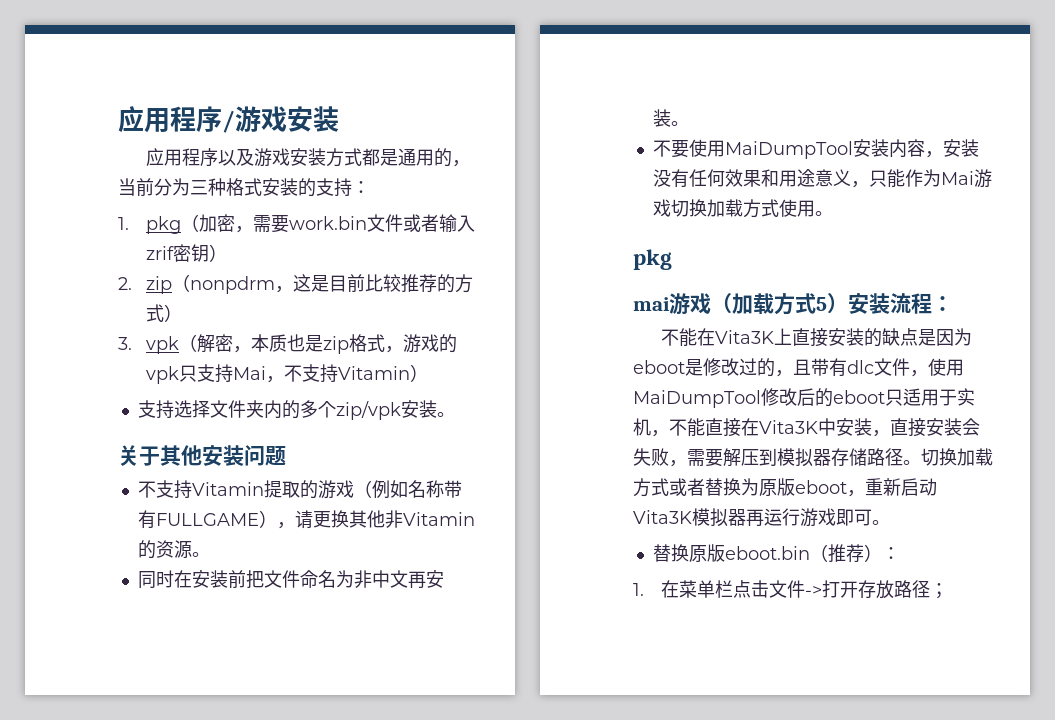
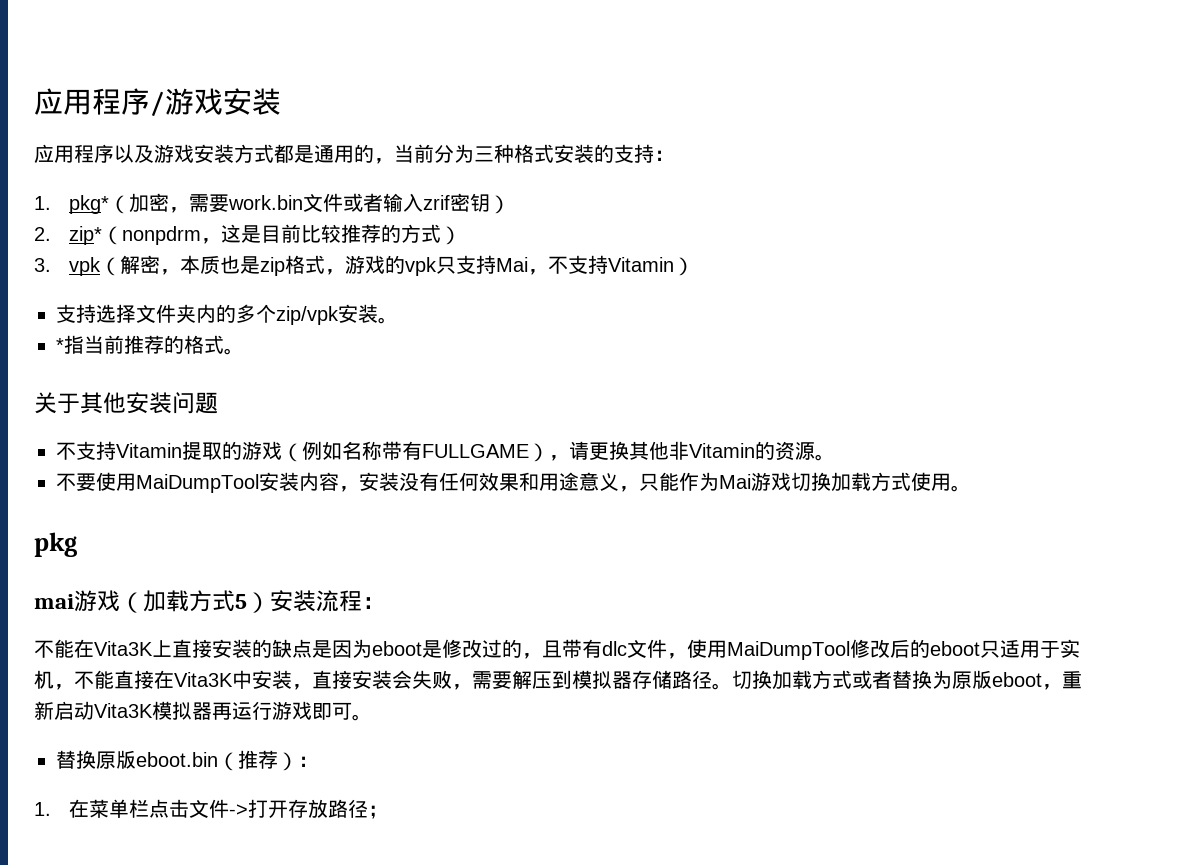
[145,216,181,234] pkg -> [68,195,109,214] pkg*
[145,276,172,294] zip -> [68,226,102,245] zip*
(455, 414) none -> [56,335,244,355] // *指当前推荐的格式。
[137,570,444,589] [652,109,689,127] // 同时在安装前把文件命名为非中文再安装。 -> (835, 457) none

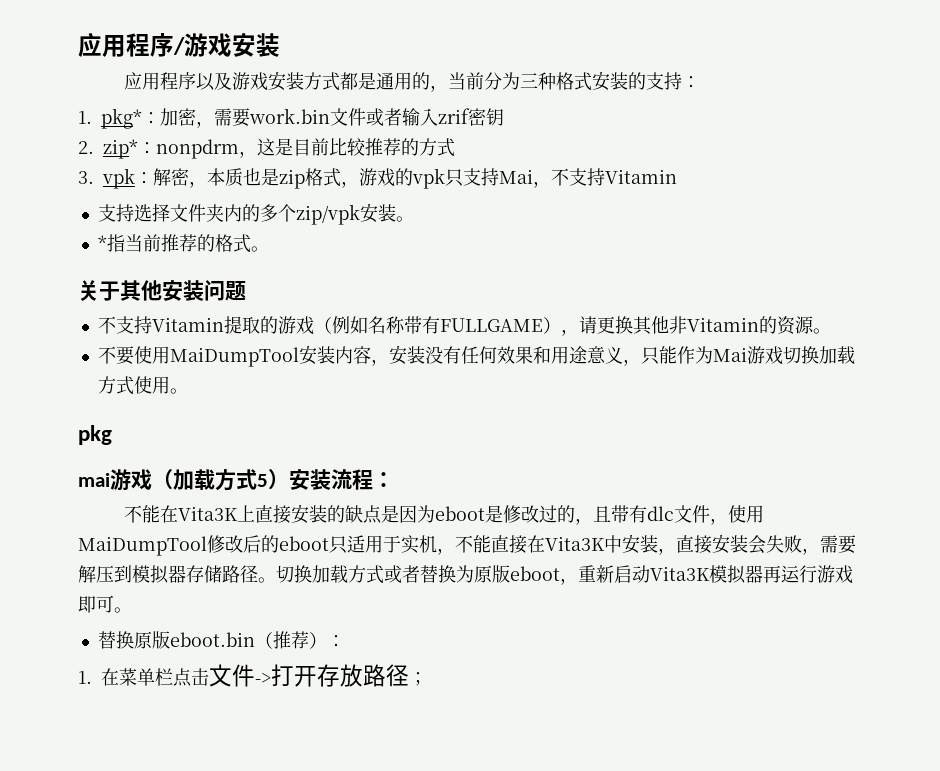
[108,195,129,214] （ -> [142,112,160,124] ：
[489,195,510,214] ） -> (504, 117) none
[101,226,122,245] （ -> [138,142,156,154] ：
[440,226,461,245] ） -> (455, 147) none
[99,257,120,276] （ -> [135,172,153,184] ：
[673,257,694,276] ） -> (677, 176) none

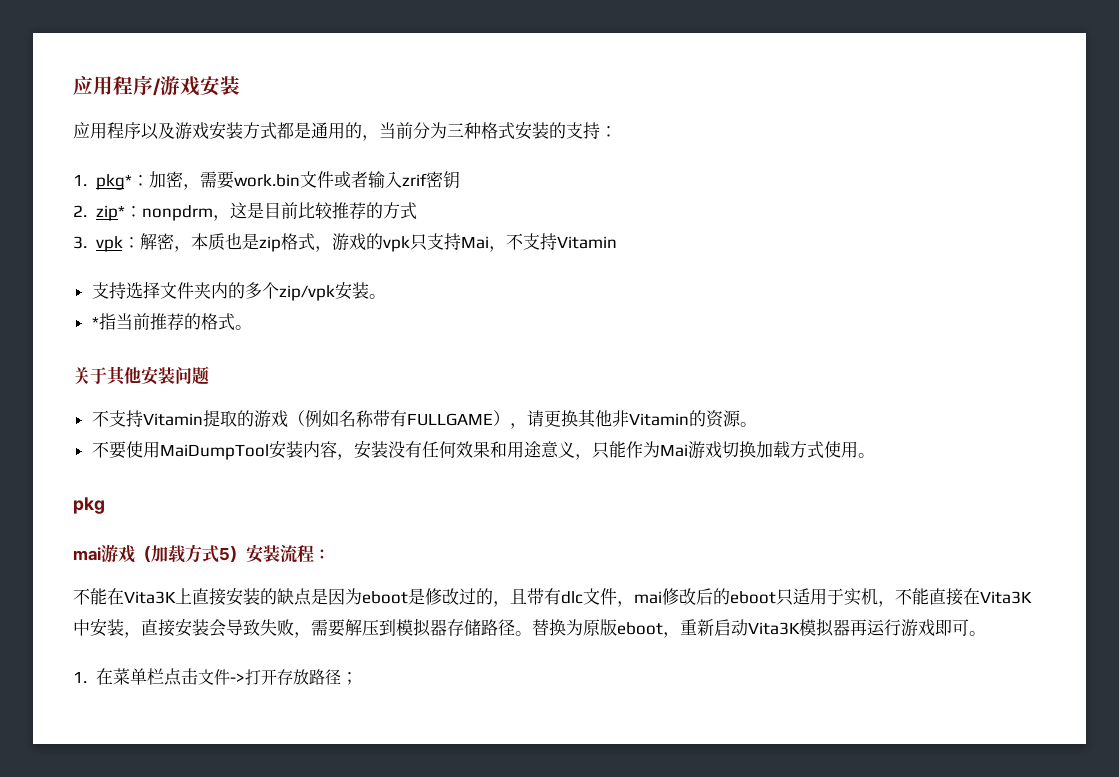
[728,505,765,523] [78,536,207,556] 使用MaiDumpTool -> [634,591,662,604] mai
(766, 544) none -> [226,619,260,636] 导致
[276,565,420,584] 切换加载方式或者 -> (532, 633) none
[97,631,345,649] // 替换原版eboot.bin（推荐）： -> (986, 633) none

